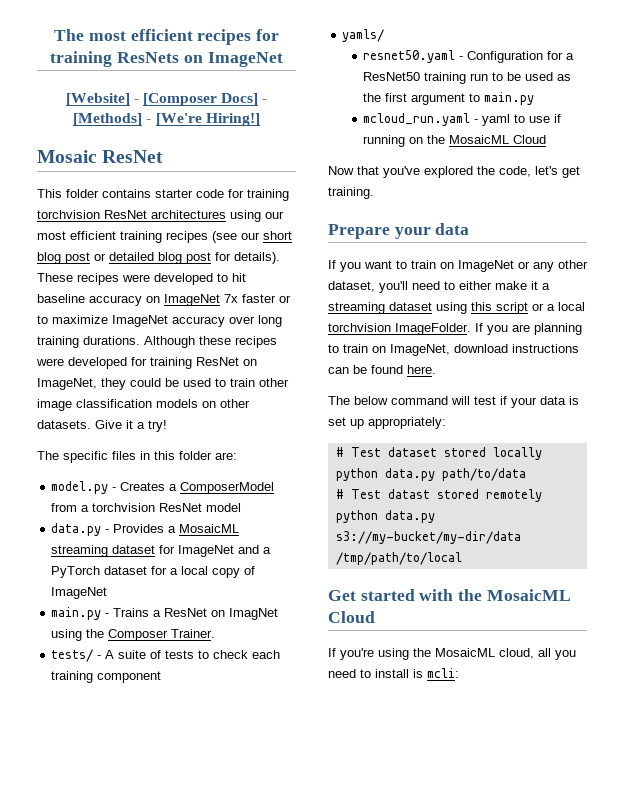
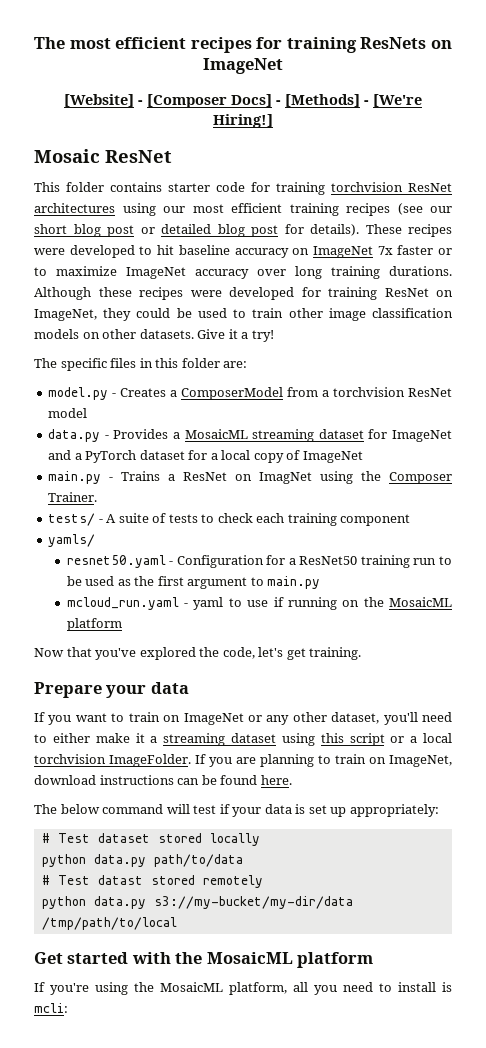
[513,135,547,144] Cloud -> [66,618,122,631] platform
[328,611,375,623] Cloud -> [297,952,374,968] platform
[499,648,534,659] cloud, -> [229,982,287,995] platform,

